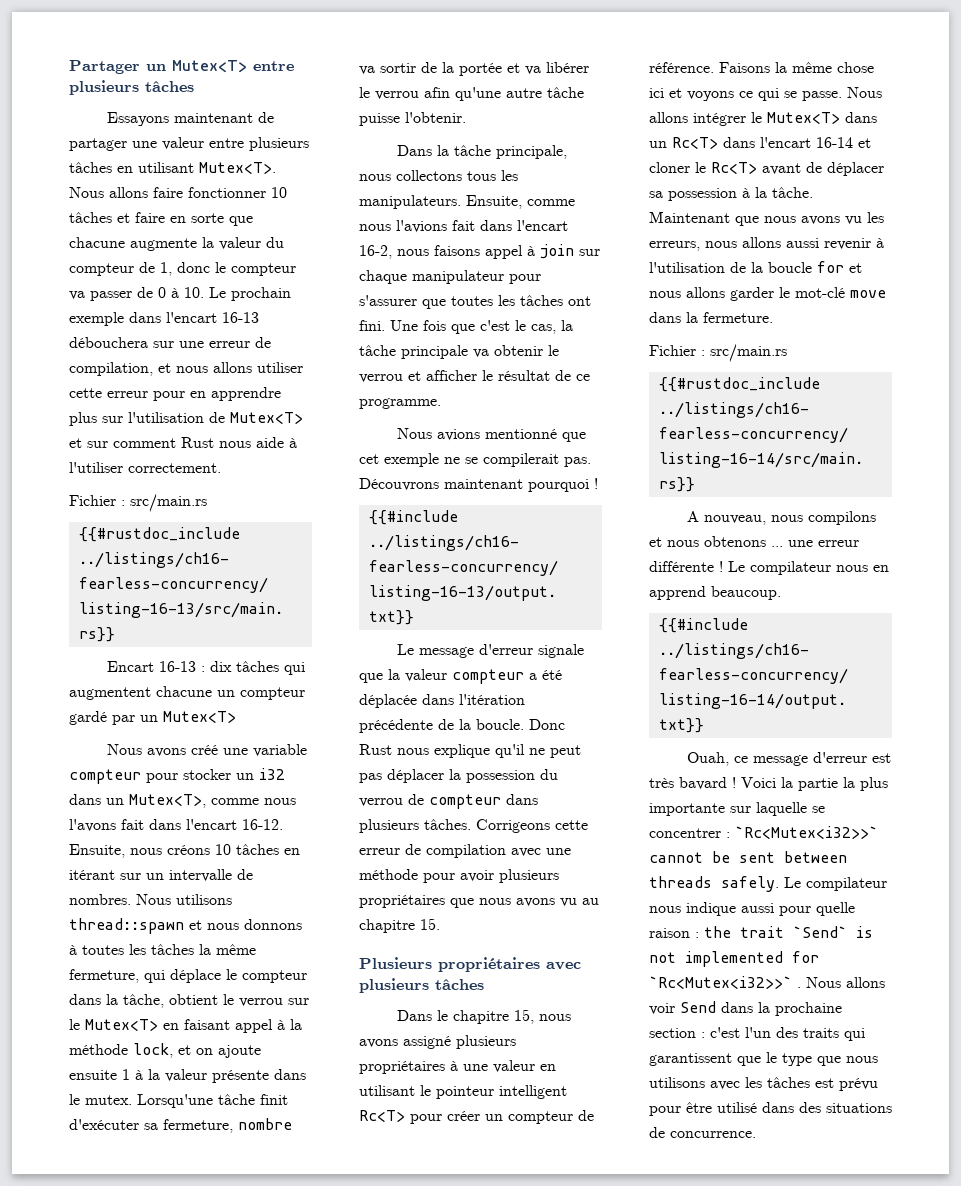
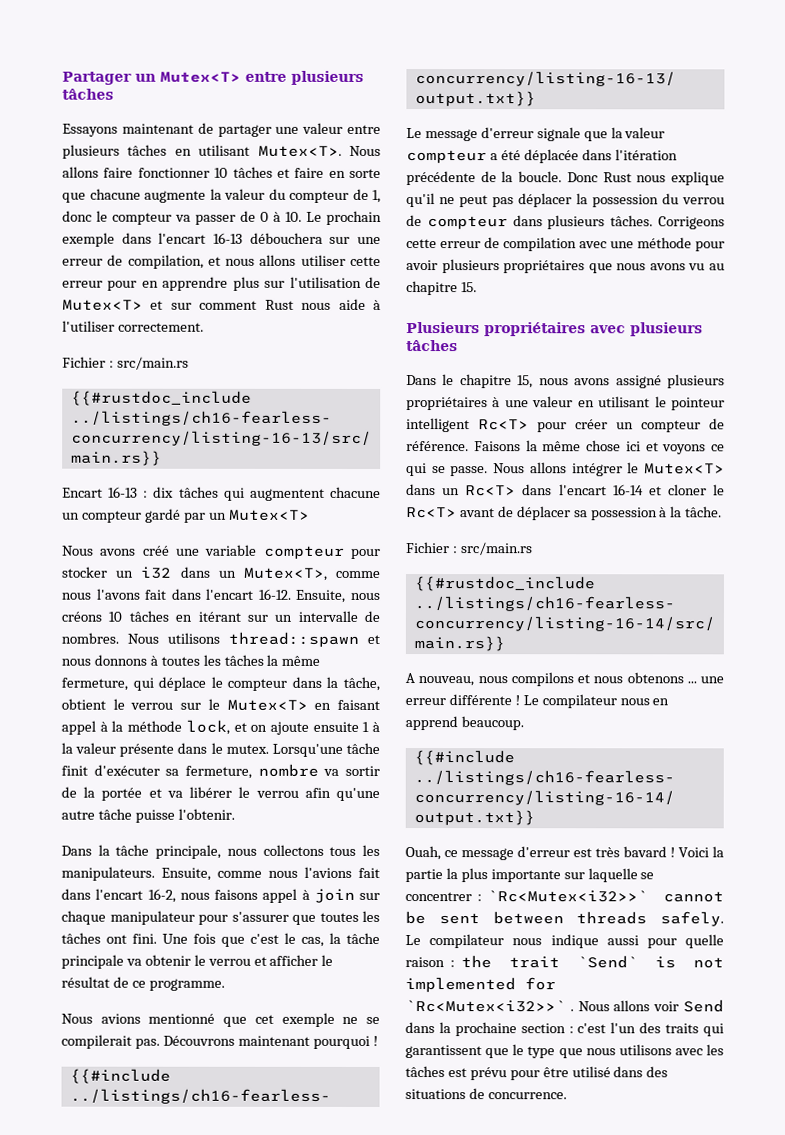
[649,211,884,226] [649,237,884,251] [649,261,862,273] [649,287,886,301] [649,312,773,323] Maintenant que nous avons vu les erreurs, nous allons aussi revenir à l'utilisation de la boucle for et nous allons garder le mot-clé move dans la fermeture. -> (723, 512) none

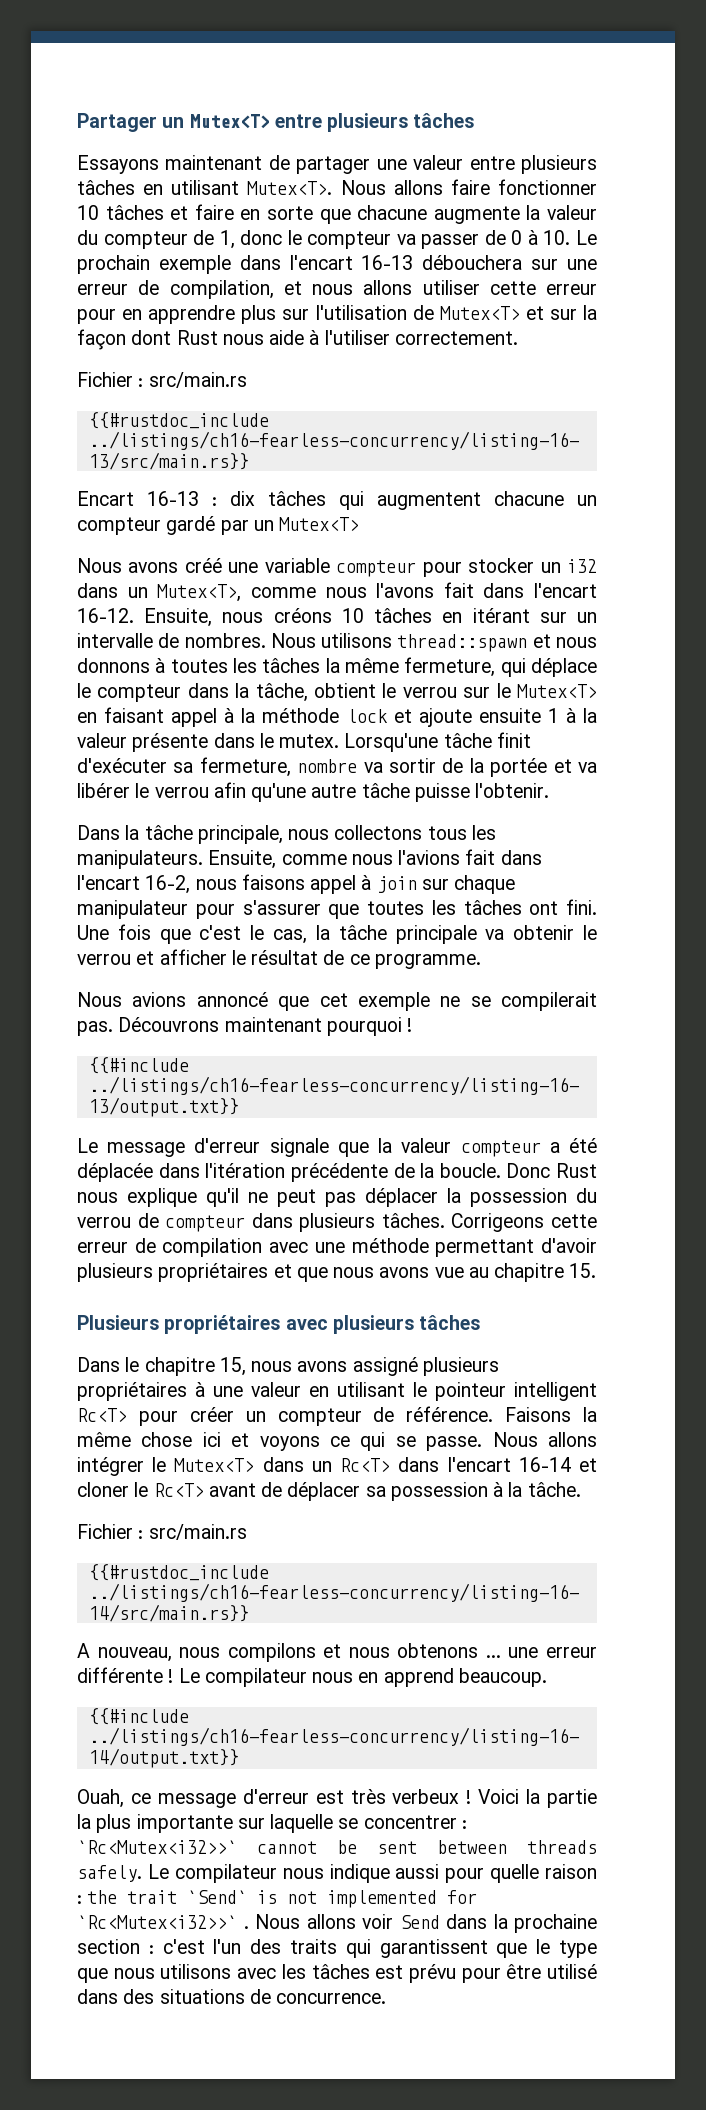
[199,300,258,310] comment -> [583,305,598,320] [77,329,172,350] la façon dont
[185,719,268,735] lock, et on -> [346,709,412,723] lock et
[148,1013,216,1024] mentionné -> [196,992,268,1007] annoncé
[695,241,725,252] [406,259,586,274] pour avoir plusieurs propriétaires -> [435,1238,597,1257] [77,1263,292,1282] permettant d'avoir plusieurs propriétaires et
[688,263,706,271] vu -> [434,1267,464,1278] vue
[623,846,667,858] bavard -> [392,1789,460,1804] verbeux

